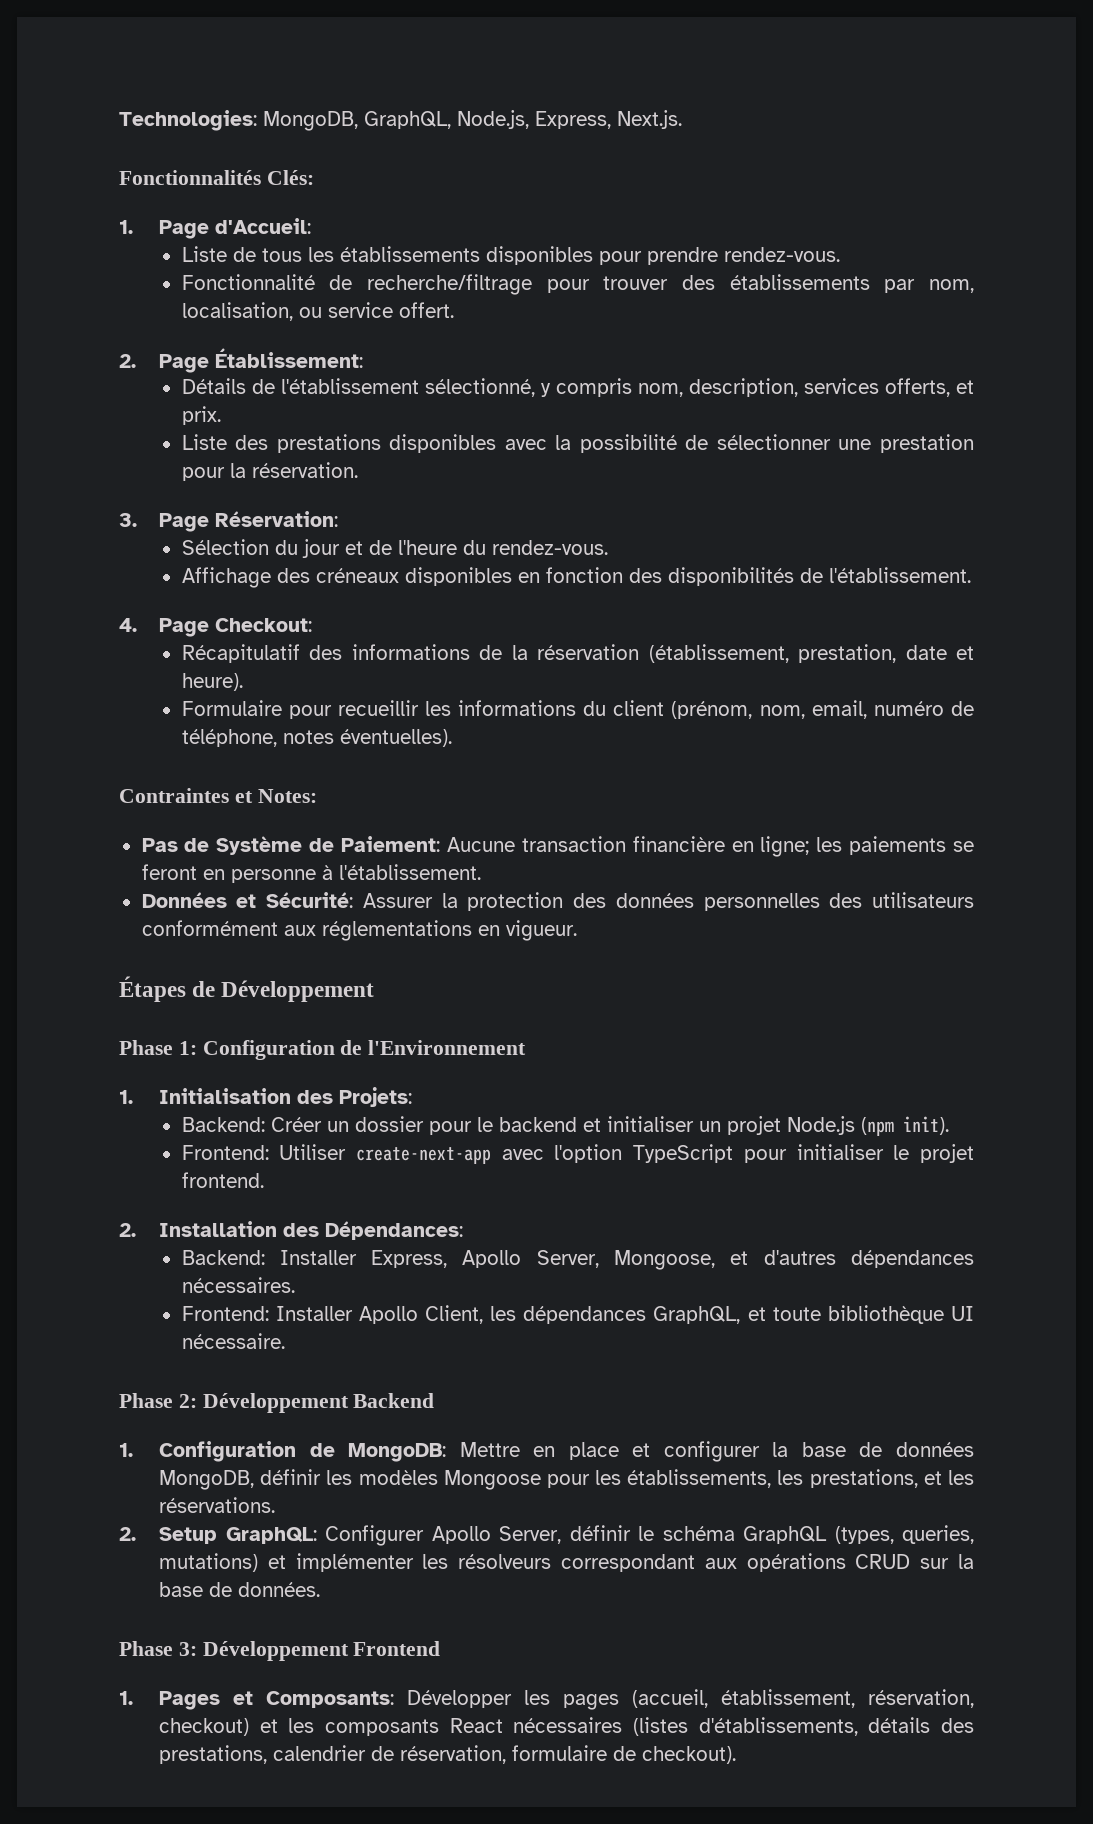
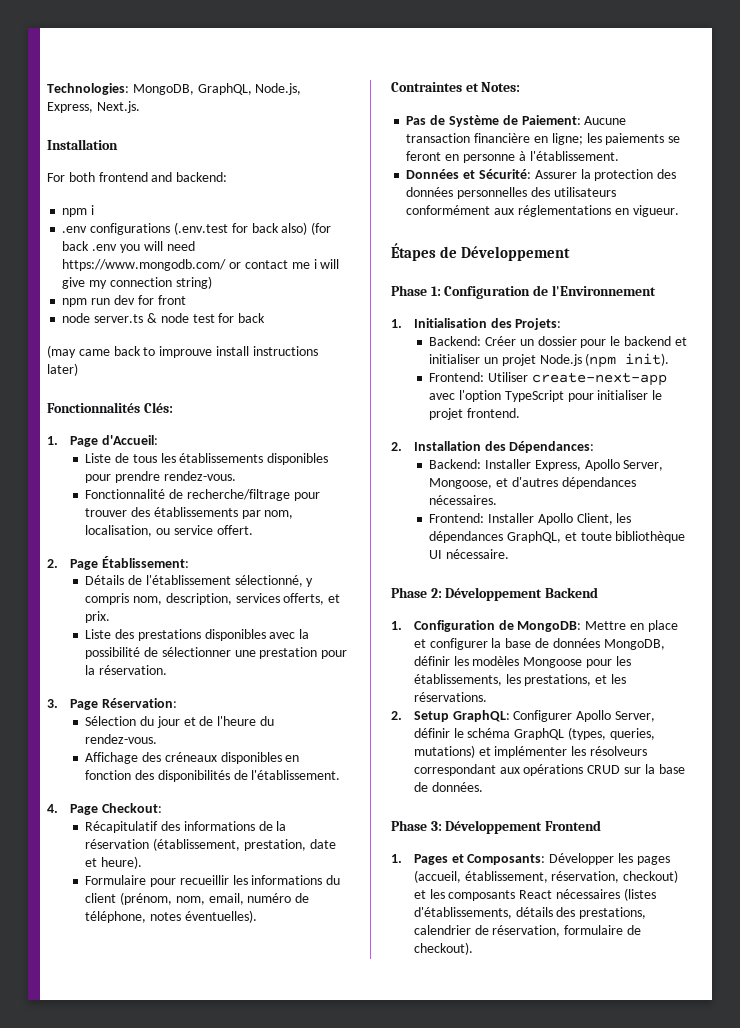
(682, 119) none -> [47,139,118,150] [47,172,228,182] [62,205,95,217] [62,222,332,235] [62,241,195,253] [62,259,340,271] [62,276,212,289] [62,295,186,307] [62,313,266,323] [47,345,318,358] [47,363,78,376] // Installation // For both frontend and backend: // npm i // .env configurations (.env.test for back also) (for back .env you will need https://www.mongodb.com/ or contact me i will give my connection string) // npm run dev for front // node server.ts & node test for back // (may came back to improuve install instructions later)

